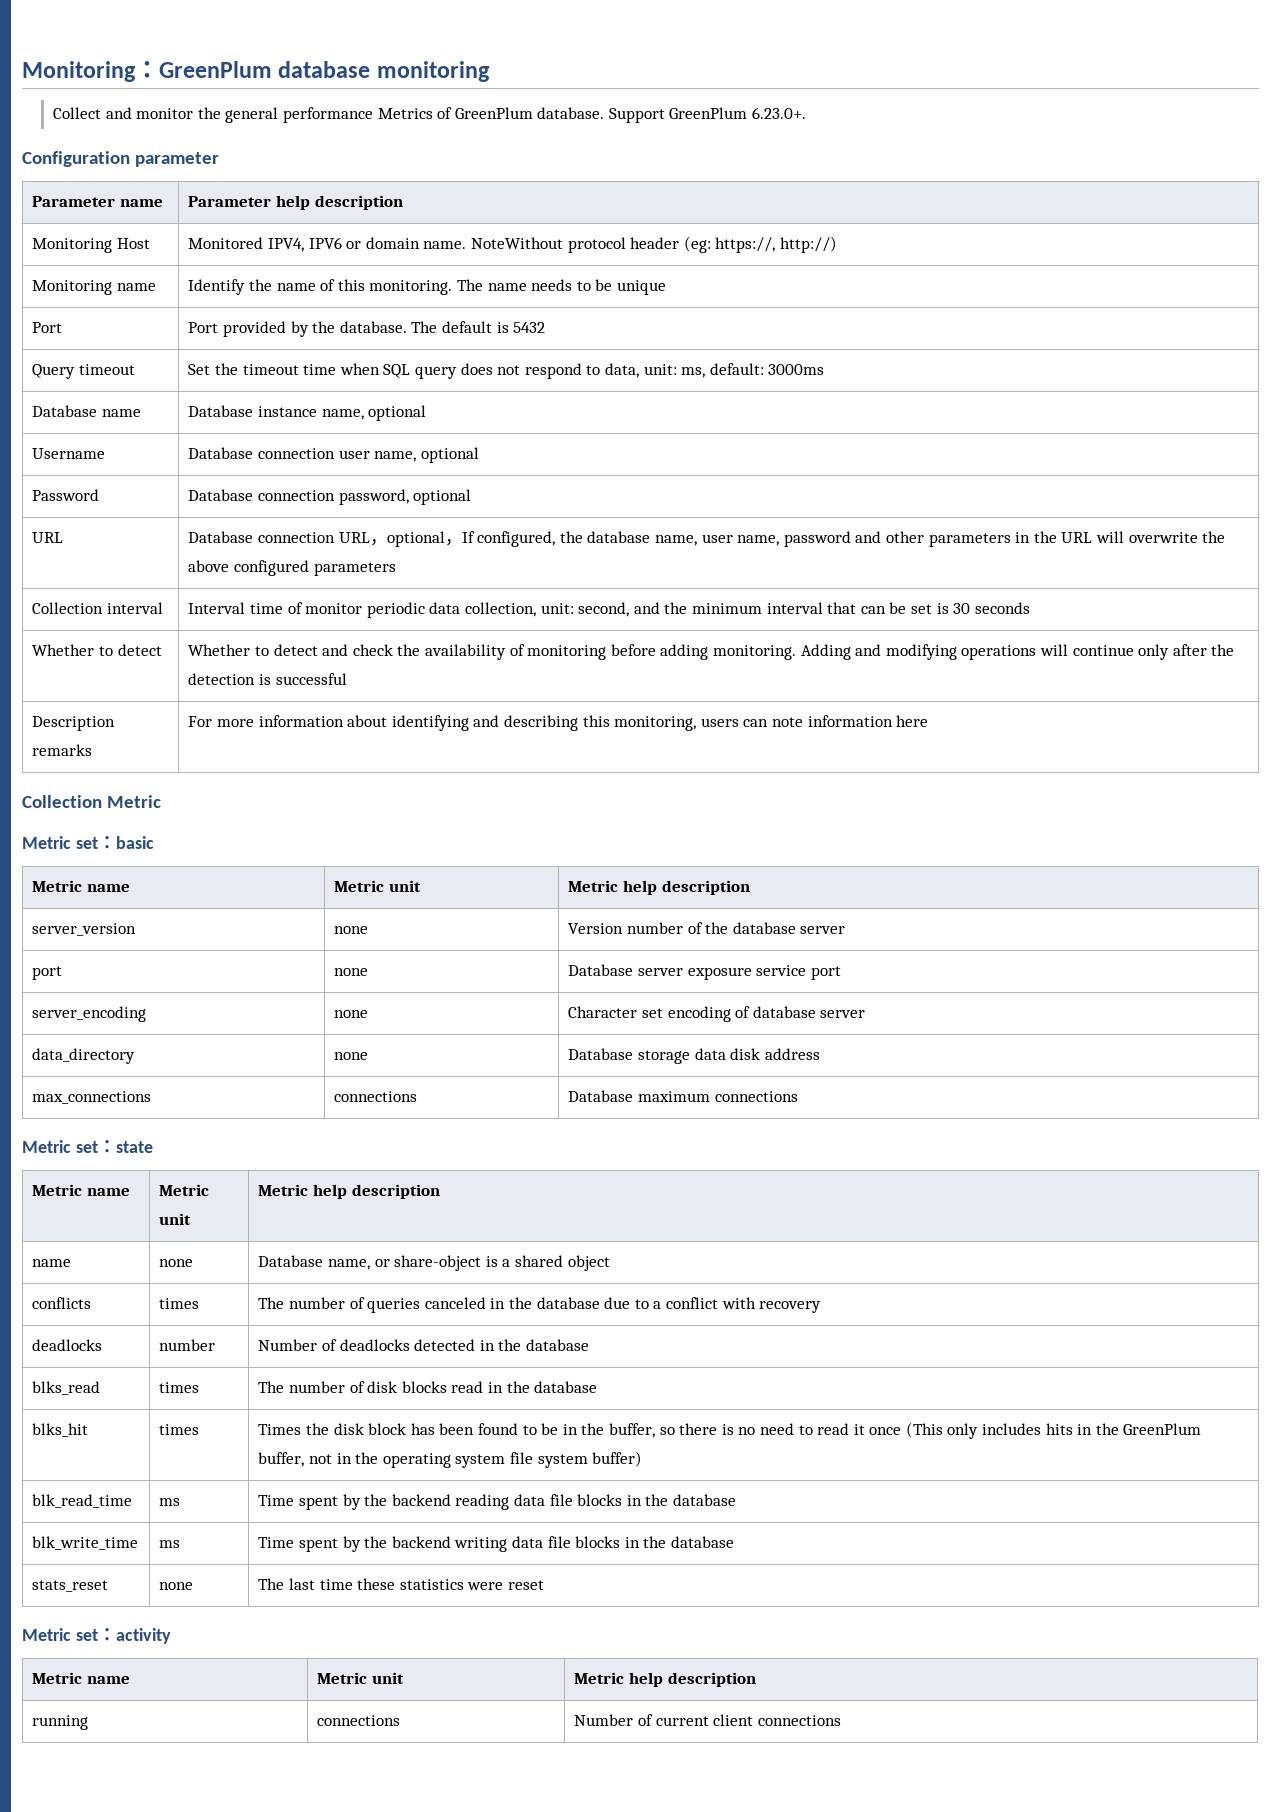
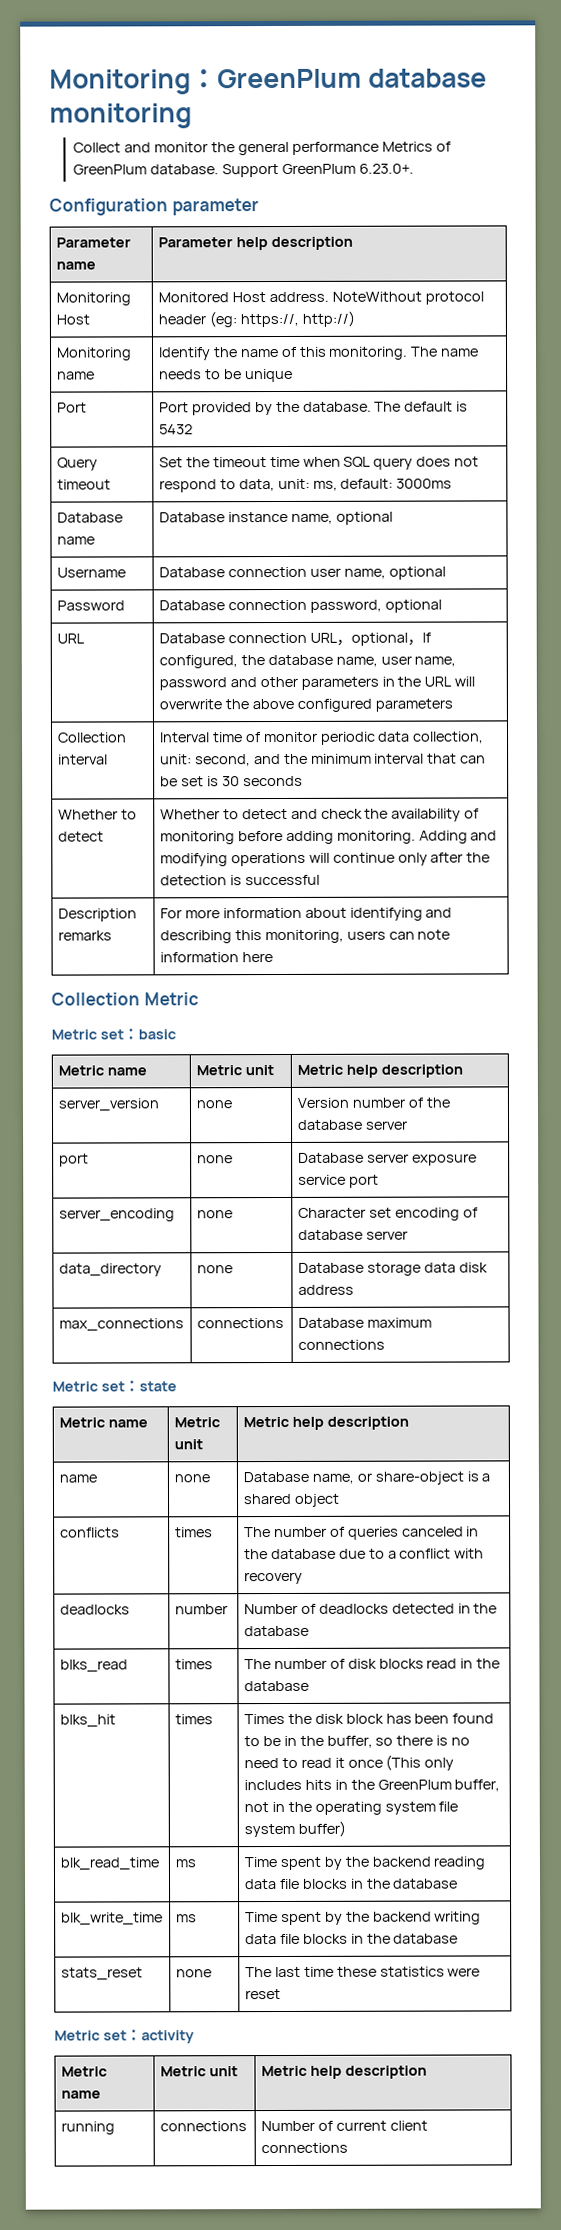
[268,237,467,252] IPV4, IPV6 or domain name. -> [231,291,329,303] Host address.

